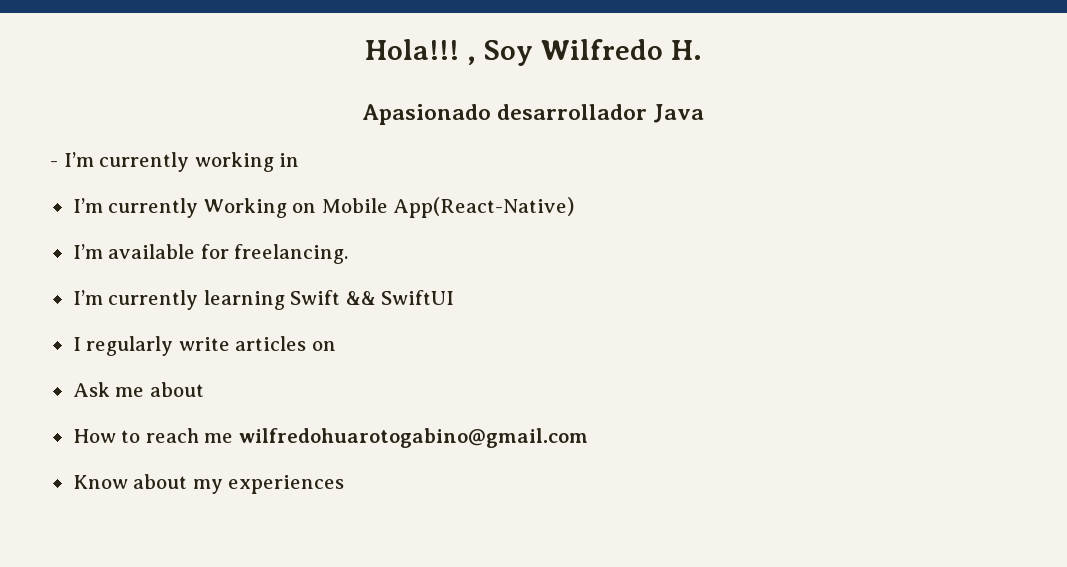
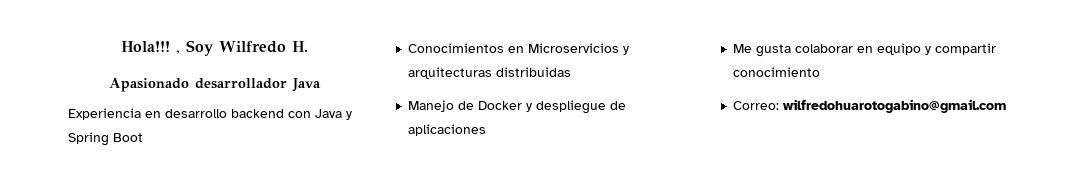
[50,152,300,172] [72,197,575,218] [72,244,349,264] [72,290,455,310] [72,336,336,356] [72,382,204,397] [72,428,588,448] [72,474,345,494] - I’m currently working in // I’m currently Working on Mobile App(React-Native) // I’m available for freelancing. // I’m currently learning Swift && SwiftUI // I regularly write articles on // Ask me about // How to reach me wilfredohuarotogabino@gmail.com // Know about my experiences -> [68,108,352,120] [68,132,143,146] [408,43,630,55] [408,67,572,79] [408,100,627,114] [408,124,487,136] [733,43,997,57] [733,67,821,77] [733,99,1007,113] Experiencia en desarrollo backend con Java y Spring Boot // Conocimientos en Microservicios y arquitecturas distribuidas // Manejo de Docker y despliegue de aplicaciones // Me gusta colaborar en equipo y compartir conocimiento // Correo: wilfredohuarotogabino@gmail.com

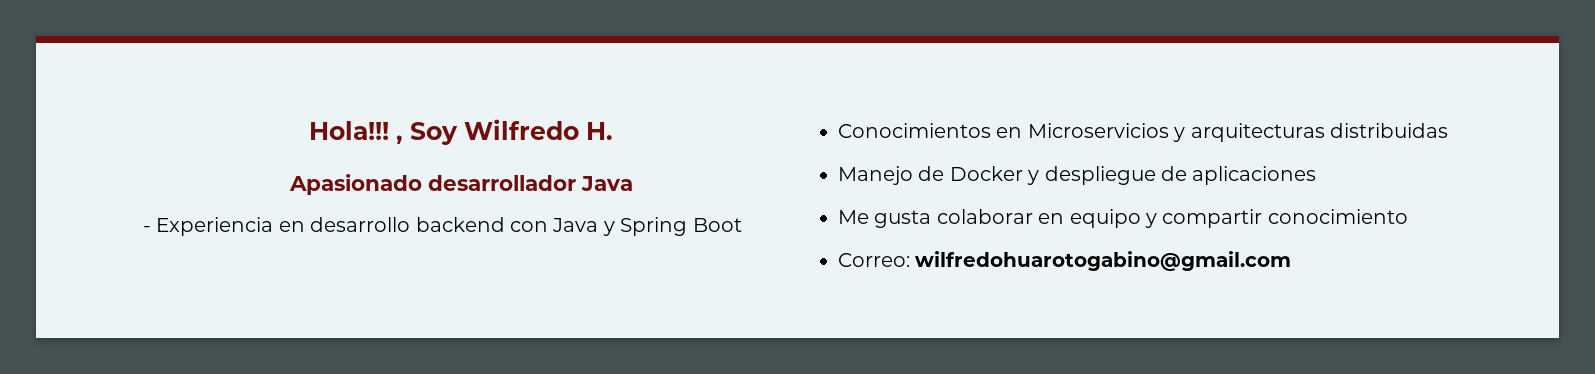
(321, 85) none -> [143,226,151,232] -

